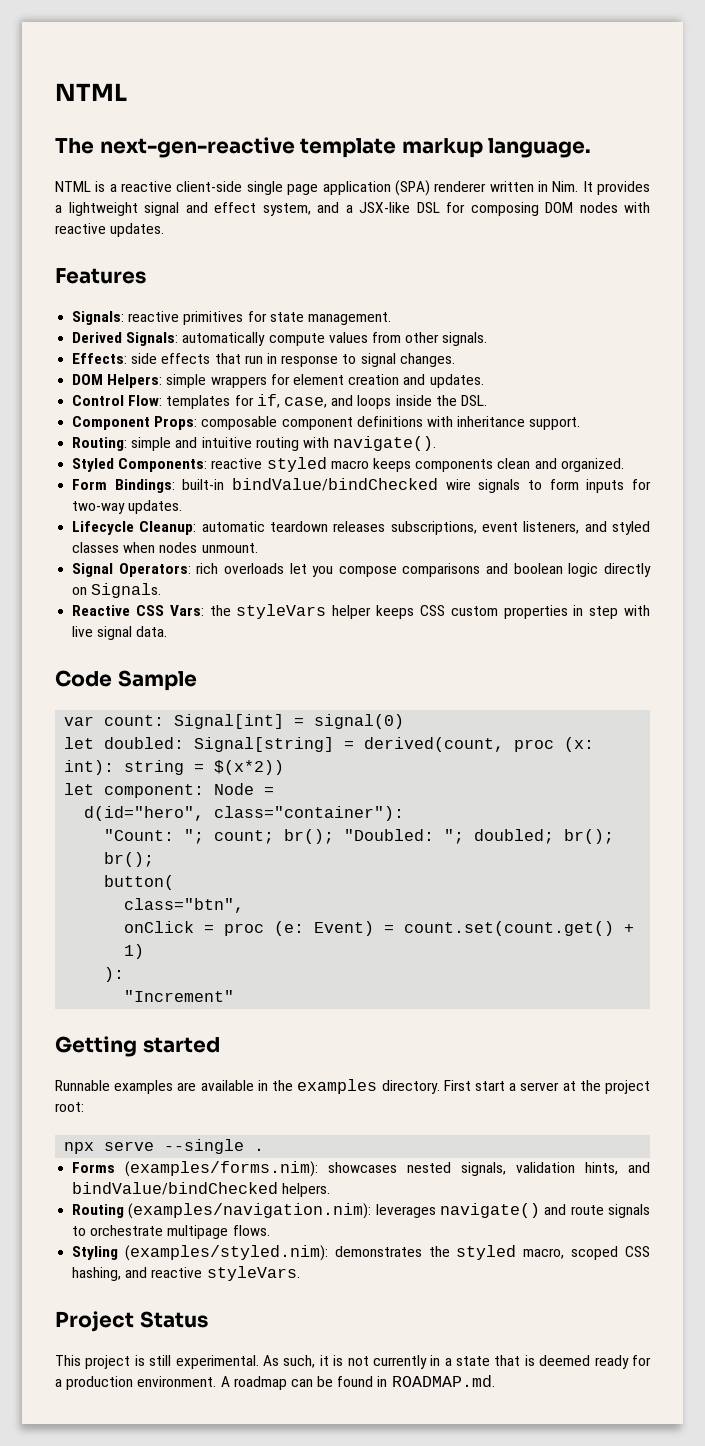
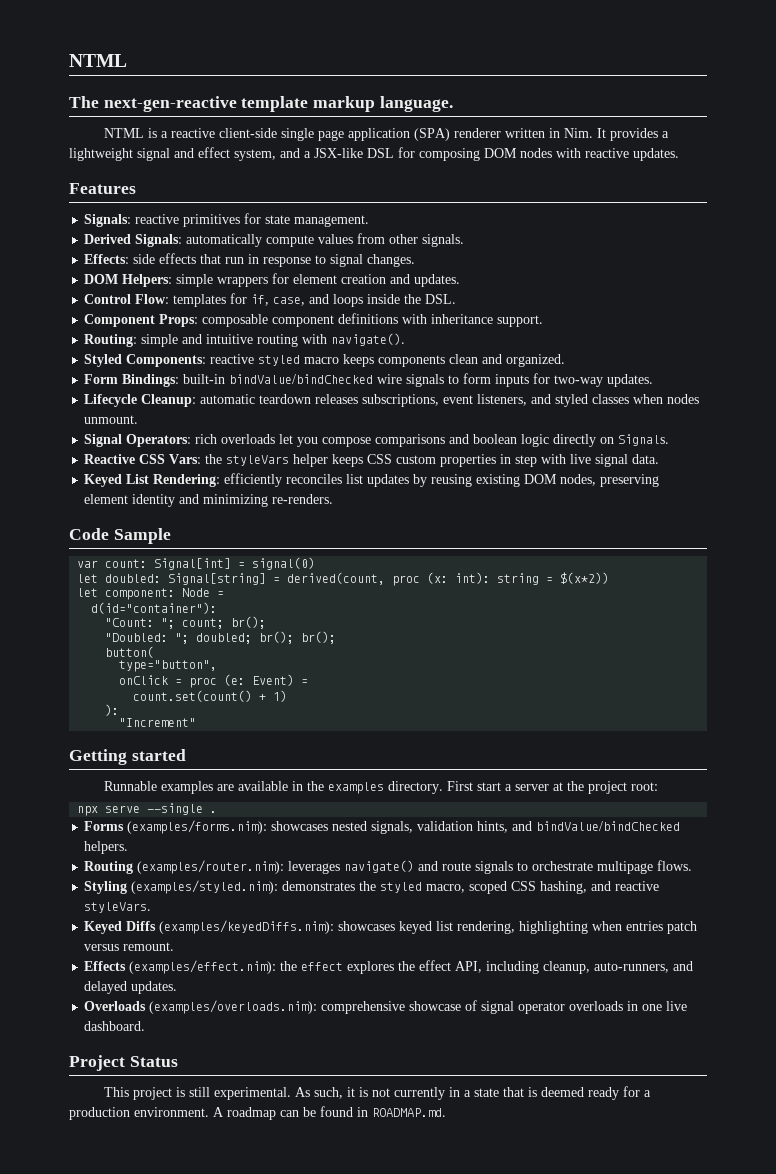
(168, 631) none -> [84,473,660,487] [84,494,334,507] // Keyed List Rendering: efficiently reconciles list updates by reusing existing DOM nodes, preserving element identity and minimizing re-renders.
[84,806,405,821] d(id="hero", class="container"): -> [91,602,218,614] d(id="container"):
(335, 836) none -> (267, 622) //
[124,898,245,913] class="btn", -> [119,660,218,672] type="button",
[404,921,615,936] count.set(count.get() -> [133,690,253,702] // count.set(count()
[128,1203,372,1219] (examples/navigation.nim): -> [137,860,285,874] (examples/router.nim):
(300, 1273) none -> [84,920,698,934] [84,942,175,951] [84,960,694,974] [84,981,178,994] [84,1000,688,1014] [84,1021,146,1031] // Keyed Diffs (examples/keyedDiffs.nim): showcases keyed list rendering, highlighting when entries patch versus remount. // Effects (examples/effect.nim): the effect explores the effect API, including cleanup, auto-runners, and delayed updates. // Overloads (examples/overloads.nim): comprehensive showcase of signal operator overloads in one live dashboard.

